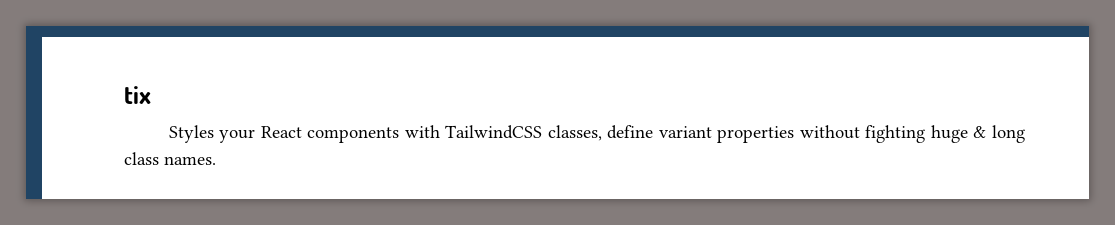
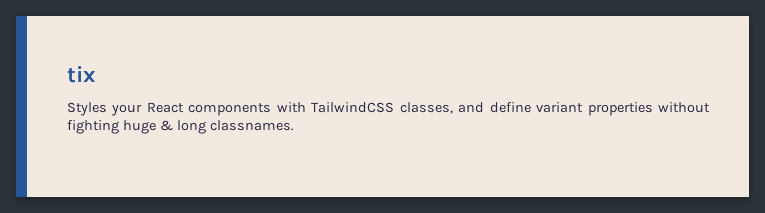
(602, 133) none -> [458,102,485,113] and
[124,152,216,165] class names. -> [209,120,294,131] classnames.

